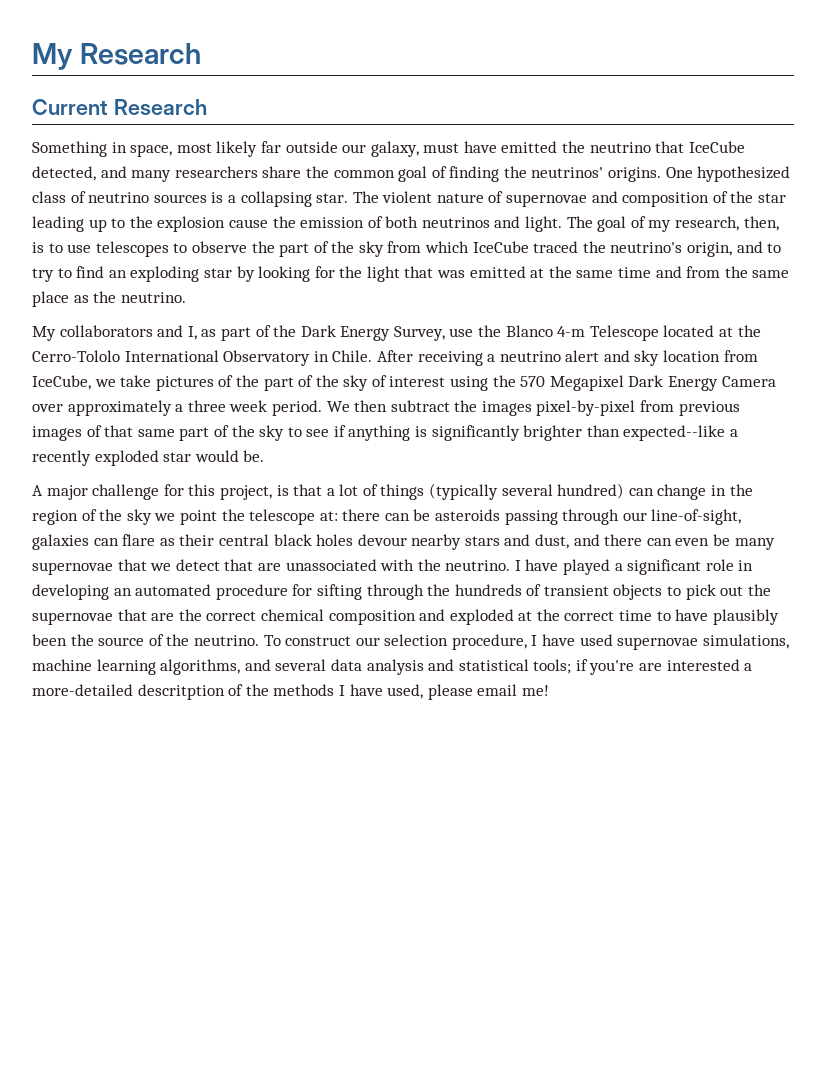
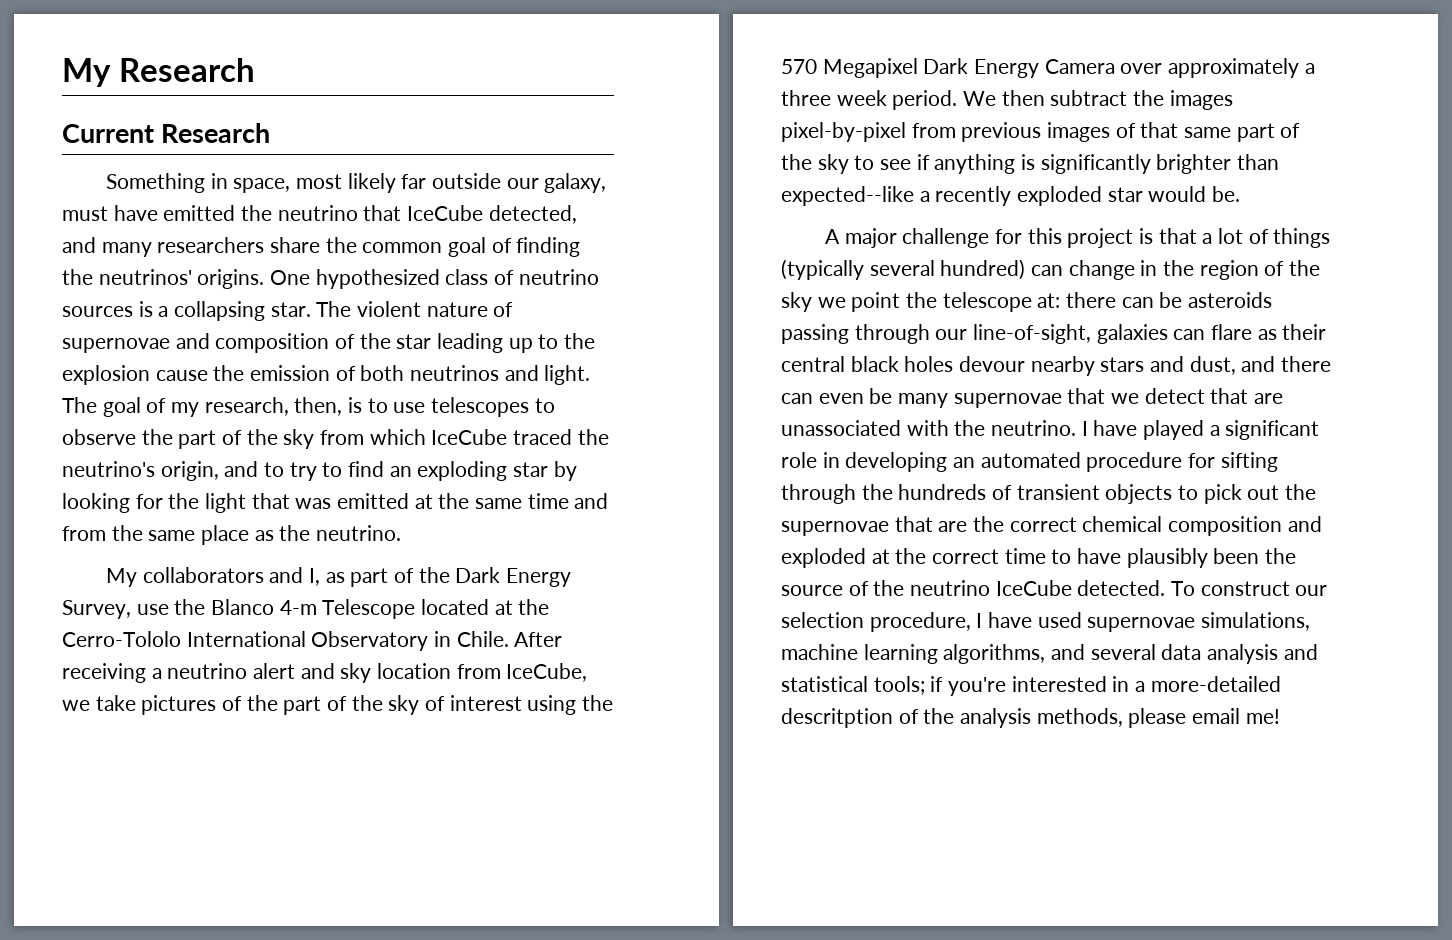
[219,485,272,500] project, -> [1067,228,1134,248] project
[193,635,259,646] neutrino. -> [910,580,1166,596] neutrino IceCube detected.
[639,659,740,671] are interested -> [1011,676,1130,692] interested in
[273,684,424,699] methods I have used, -> [960,708,1123,728] analysis methods,

